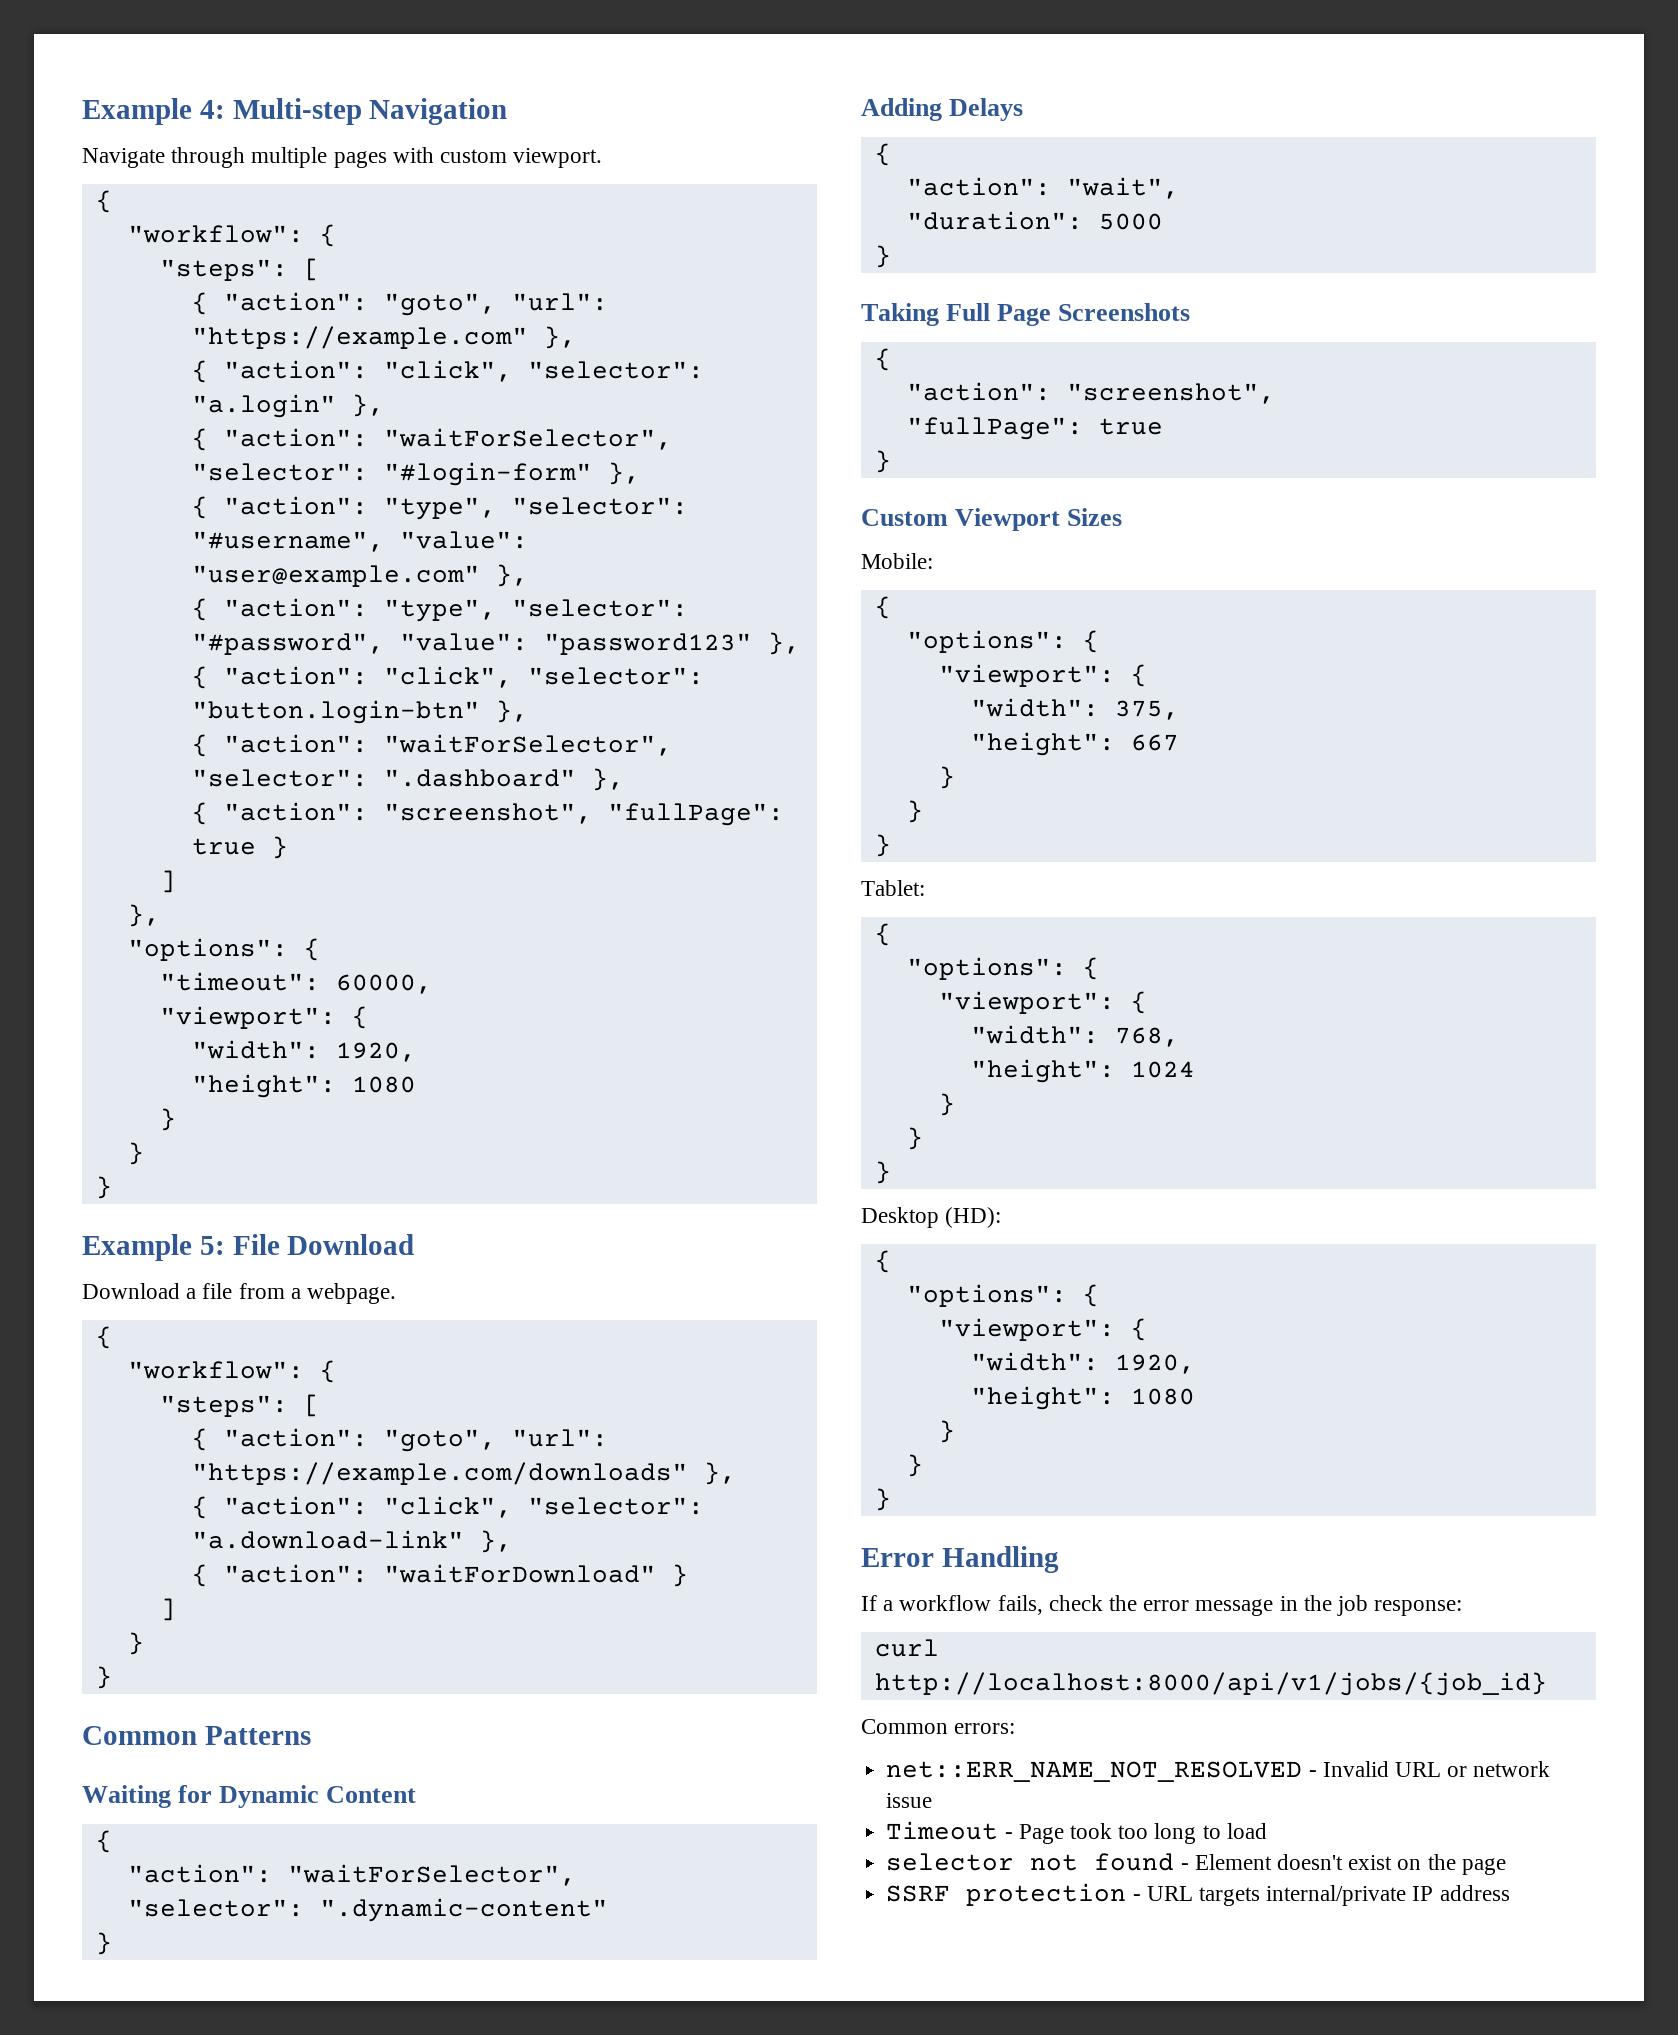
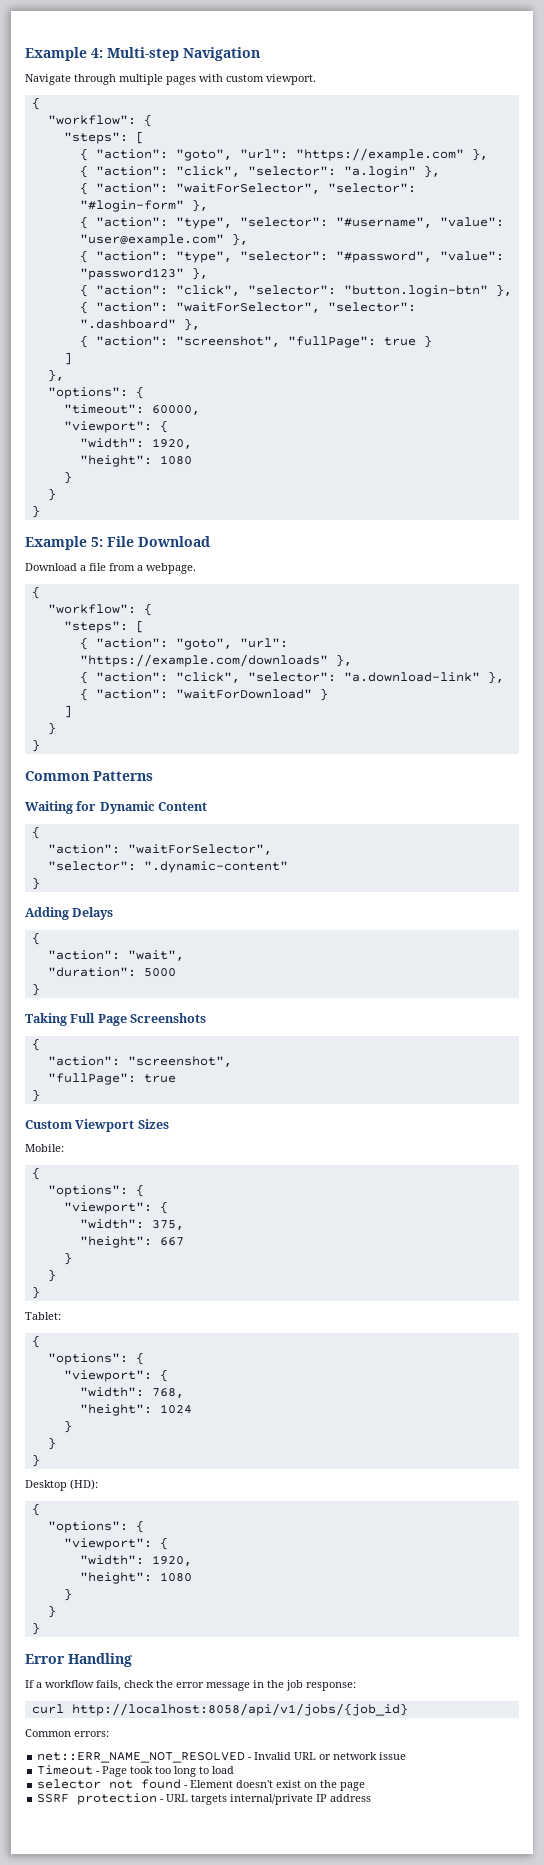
[874,1672,1547,1696] http://localhost:8000/api/v1/jobs/{job_id} -> [71,1703,408,1716] http://localhost:8058/api/v1/jobs/{job_id}

